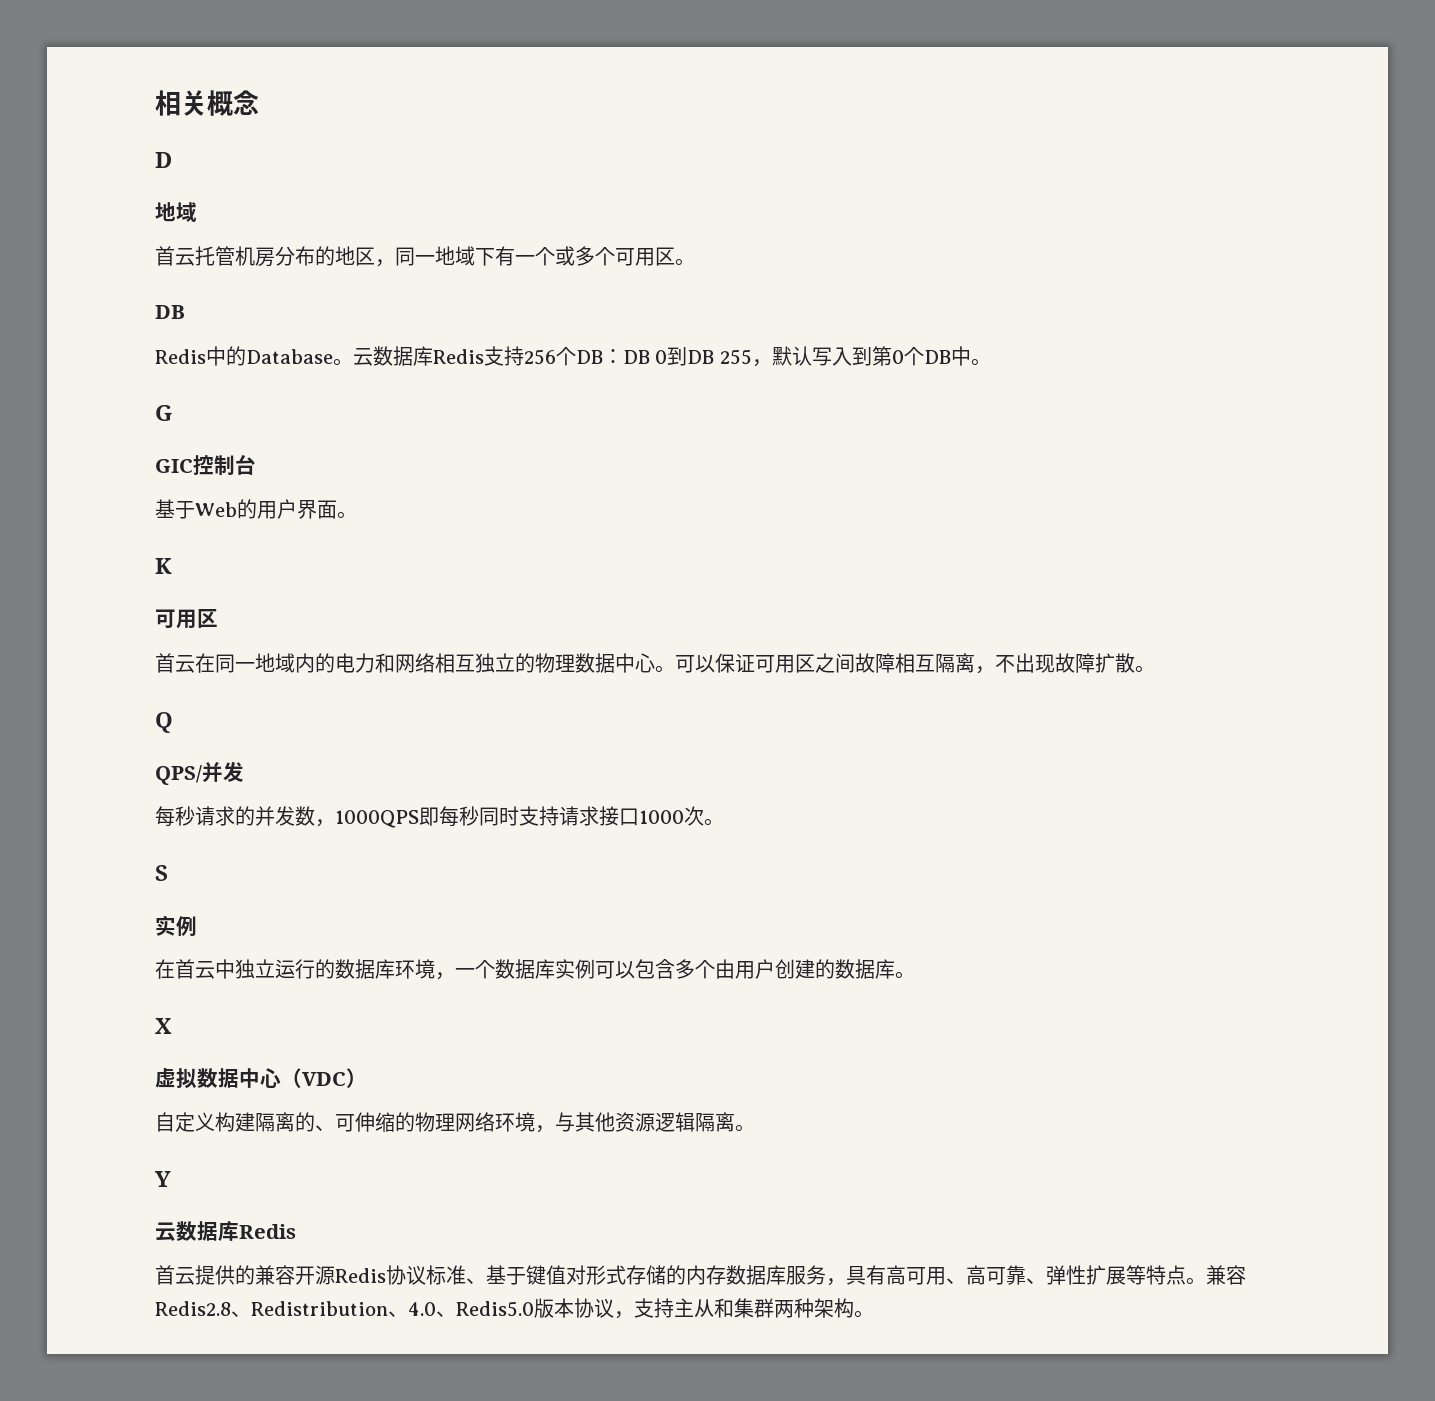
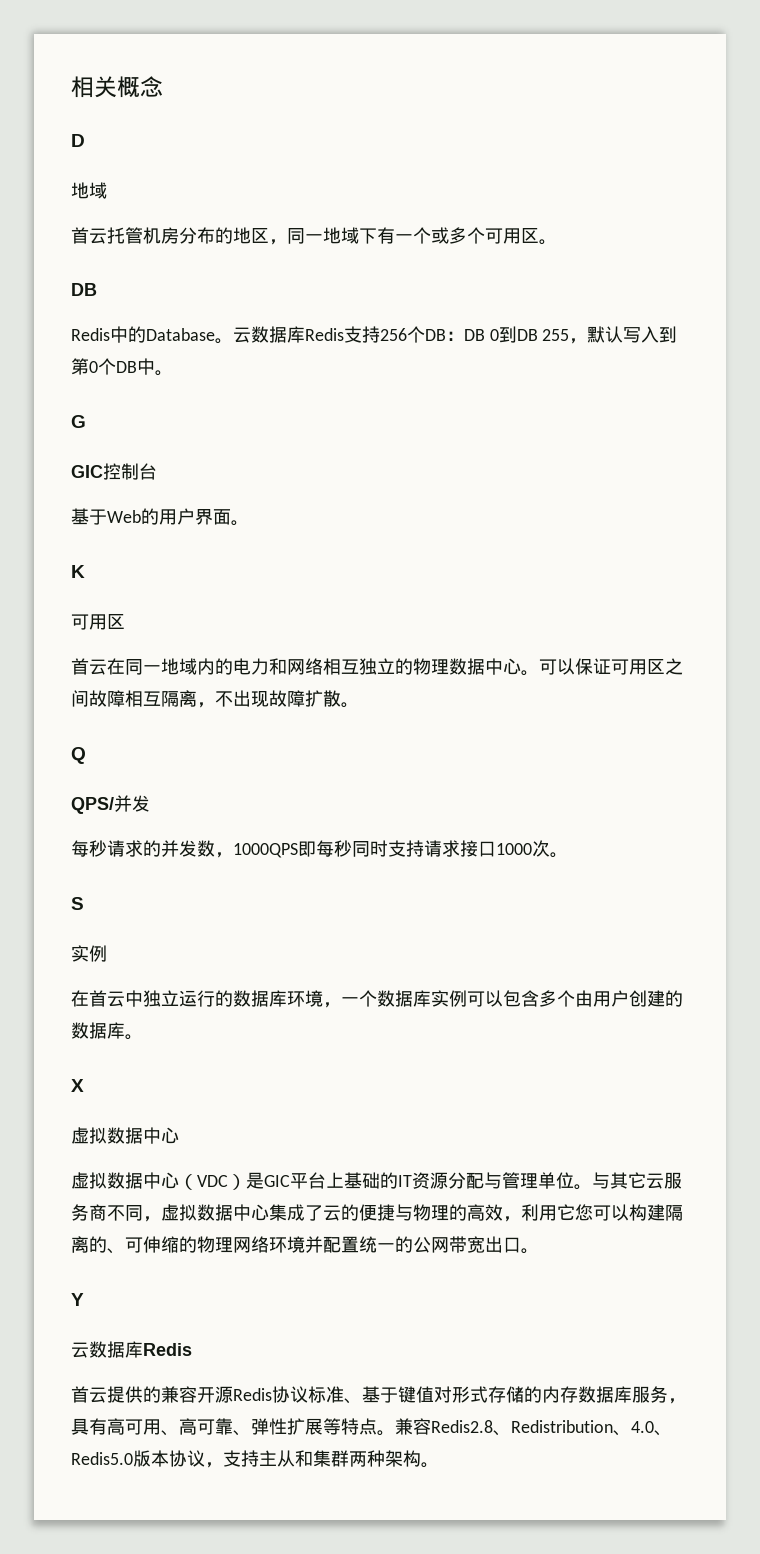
(281, 1078) none -> [71,1172,179,1189] // 虚拟数据中心
[155,1112,215,1132] // 自定义 -> [246,1172,682,1190] [71,1204,629,1222] 是GIC平台上基础的IT资源分配与管理单位。与其它云服务商不同，虚拟数据中心集成了云的便捷与物理的高效，利用它您可以
[535,1112,735,1133] ，与其他资源逻辑隔离 -> [305,1236,521,1253] 并配置统一的公网带宽出口

